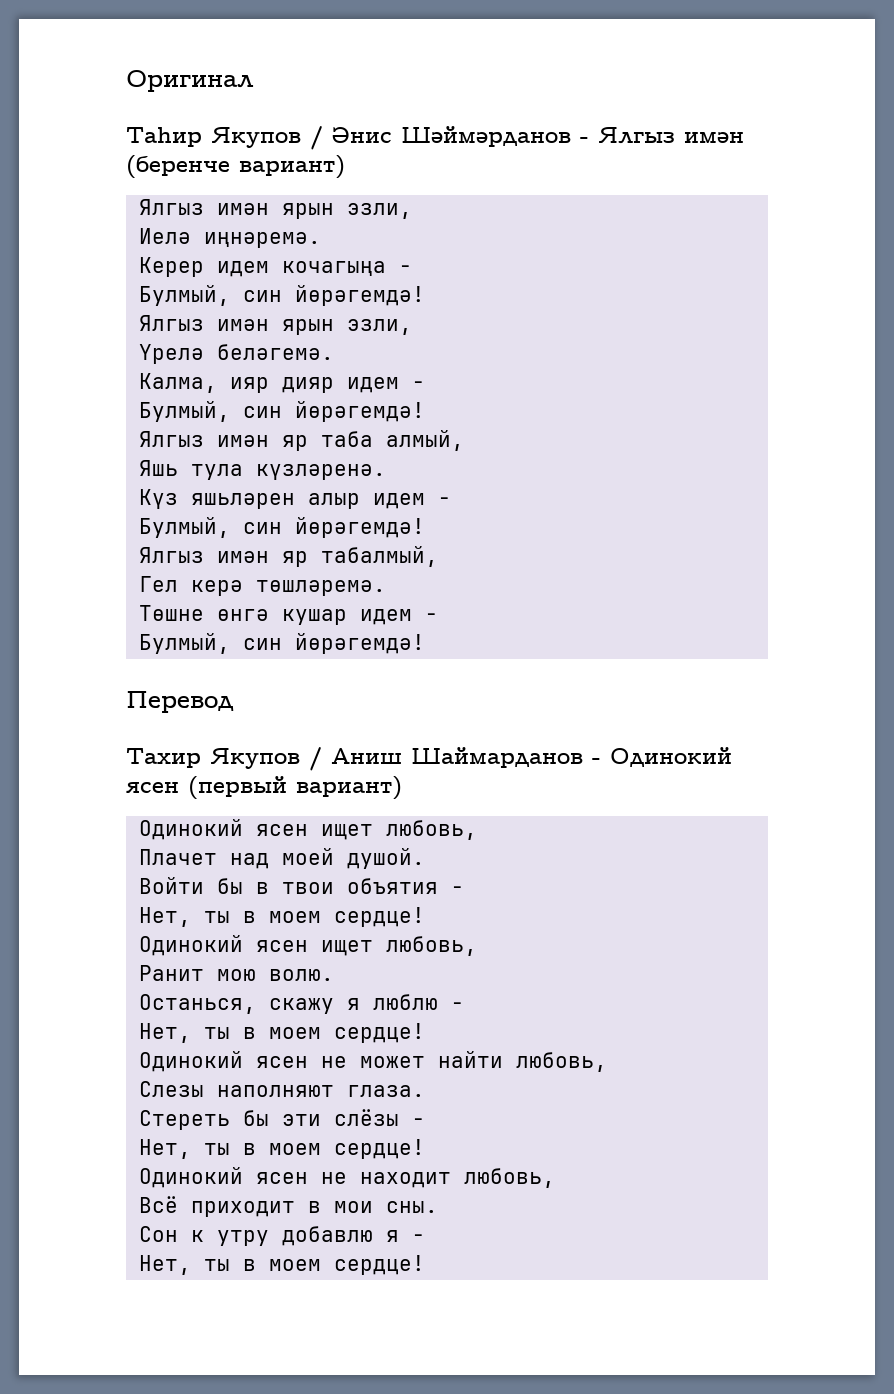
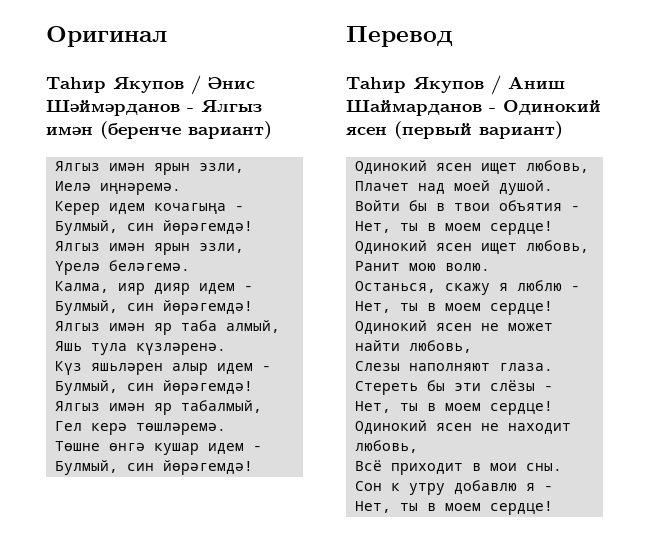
[126,748,201,768] Тахир -> [346,77,406,93] Таһир

